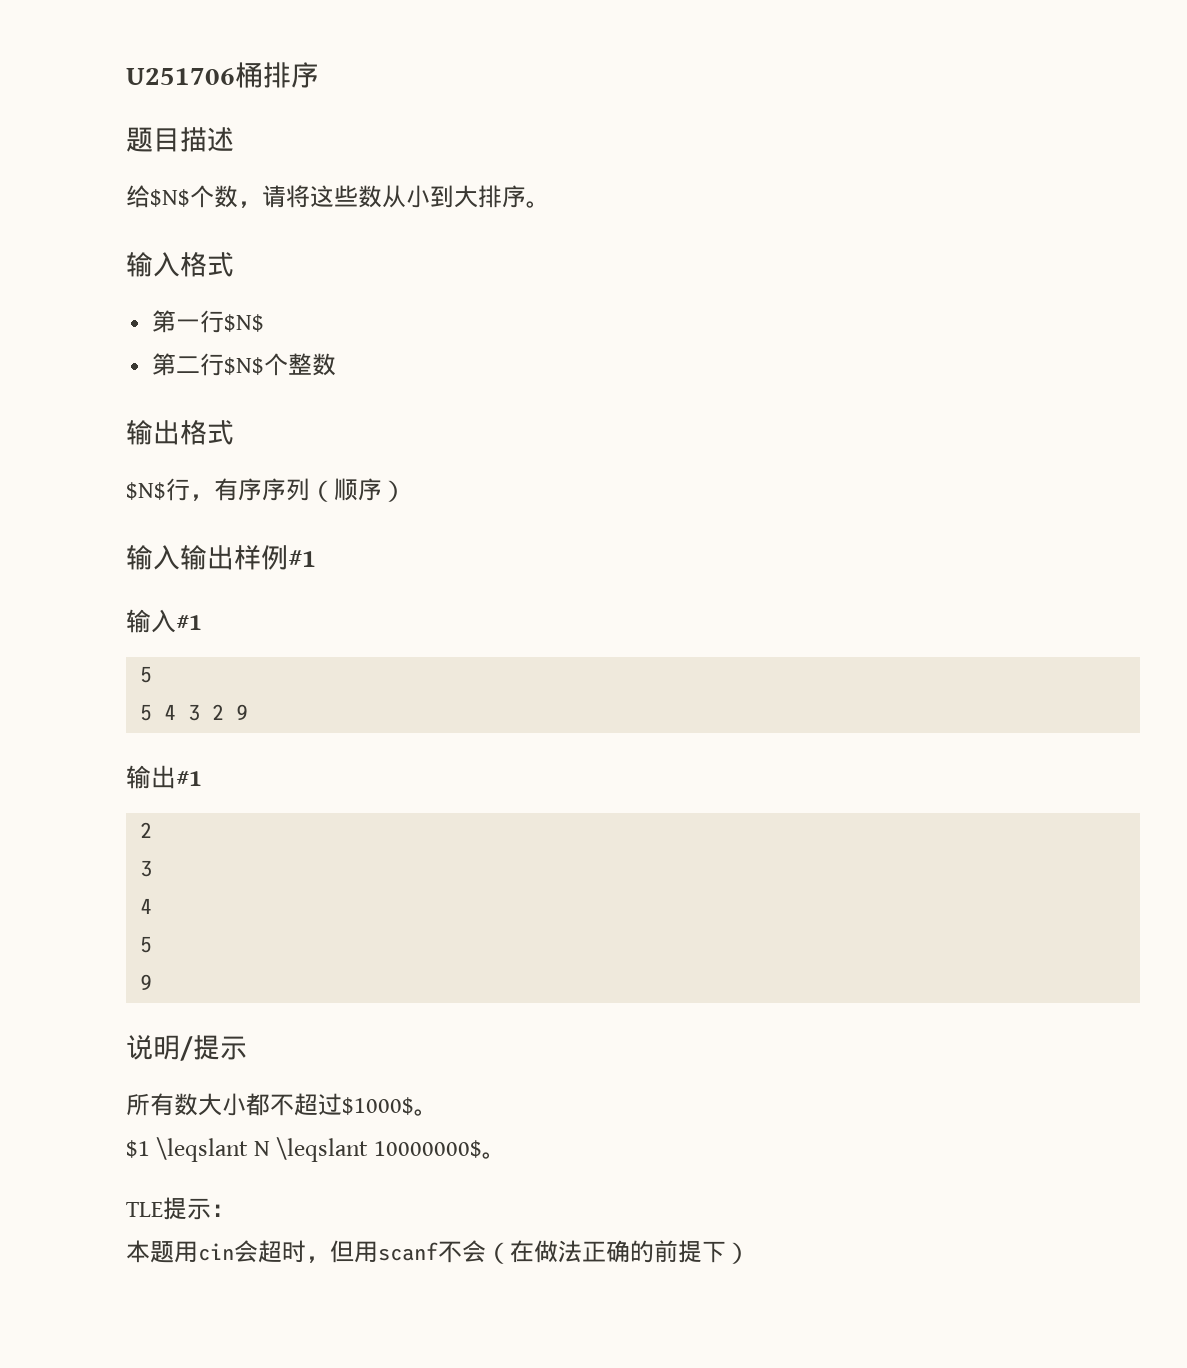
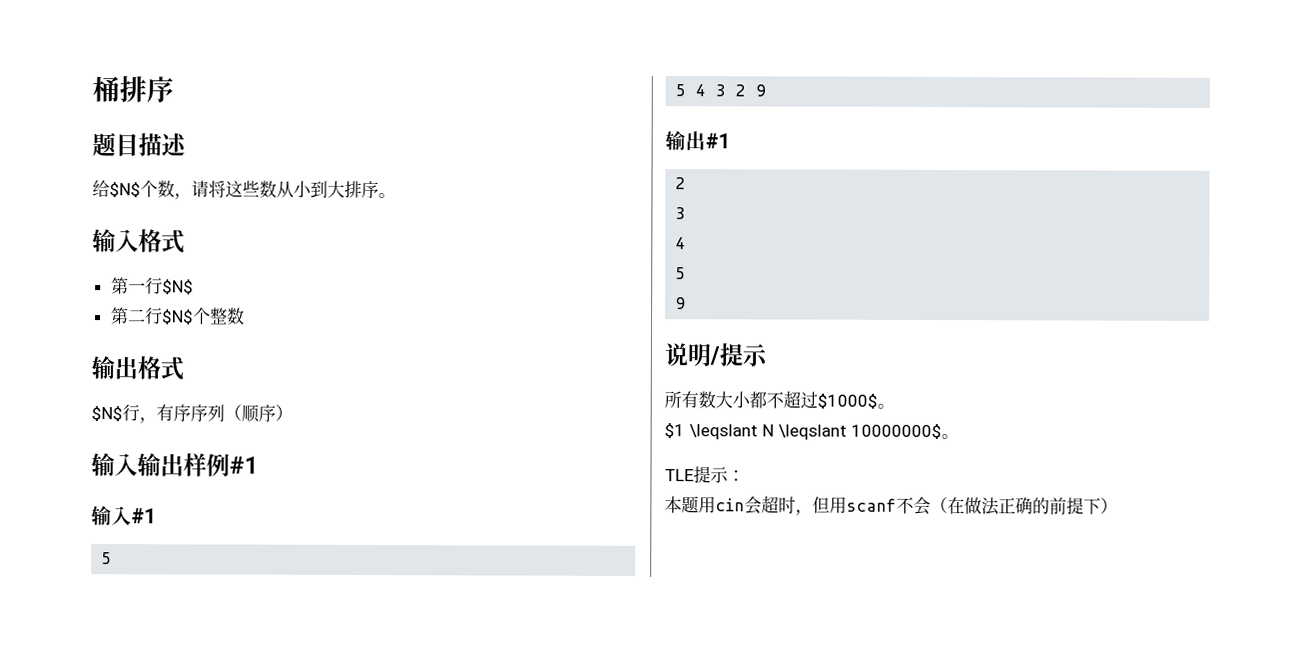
[126,68,235,85] U251706 -> (92, 89) none

